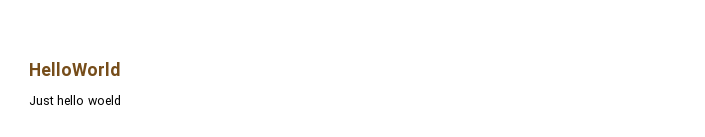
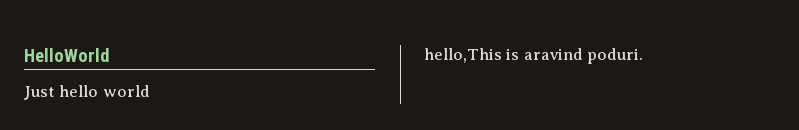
[87,95,121,105] woeld -> [102,85,150,97] [424,48,644,64] world // hello,This is aravind poduri.

